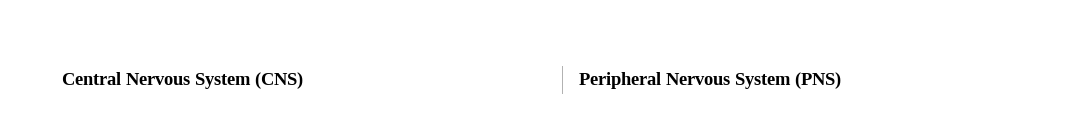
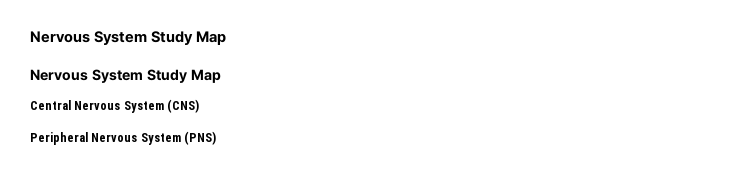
(62, 78) none -> [30,31,227,45] [30,69,221,83] Nervous System Study Map // Nervous System Study Map //

